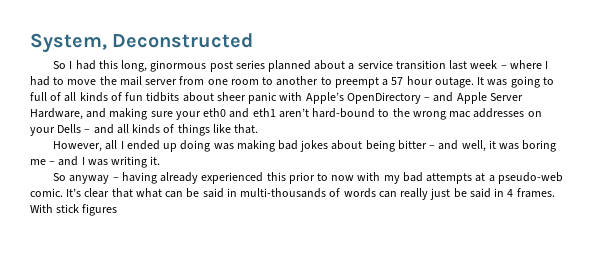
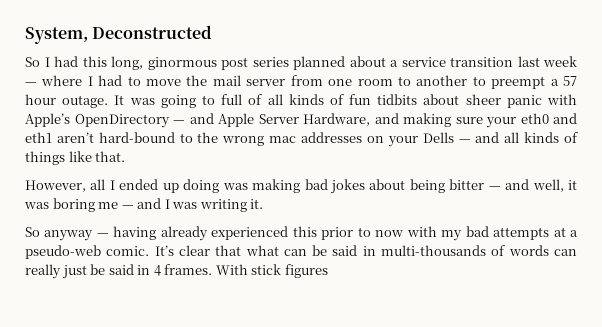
[500,65,507,69] – -> [25,82,37,86] —
[424,97,431,101] – -> [173,120,185,124] —
[84,129,91,133] – -> [458,139,471,143] —
[429,145,436,149] – -> [488,186,501,190] —
[49,161,56,165] – -> [121,205,134,209] —
[112,177,119,181] – -> [96,233,109,237] —

